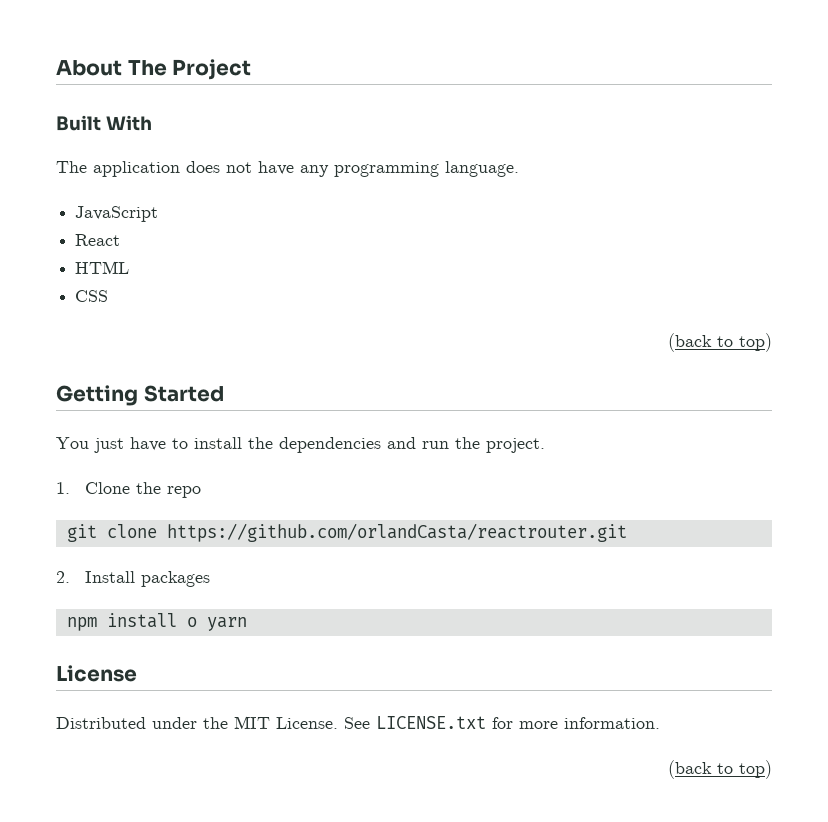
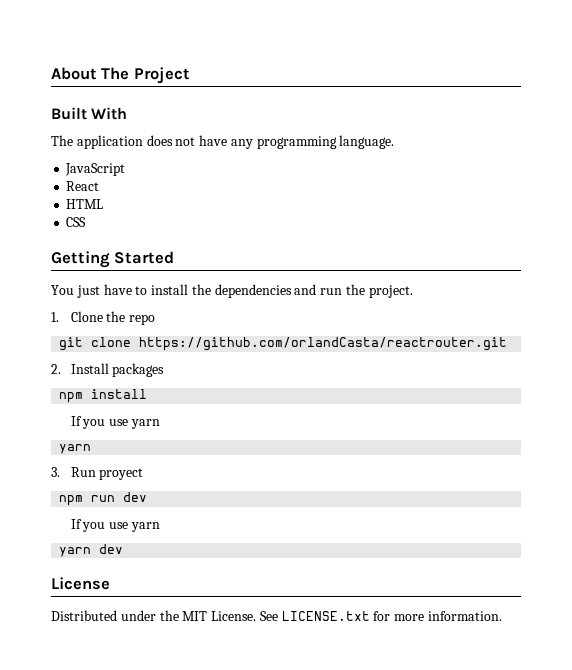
[668,333,772,352] // (back to top) -> (87, 222) none
[186,617,247,631] o yarn -> [70,416,160,429] [59,444,92,454] [51,467,144,480] [59,492,148,506] [70,519,160,532] [59,544,124,557] // If you use yarn // yarn // 3. Run proyect // npm run dev // If you use yarn // yarn dev
[668,760,772,779] // (back to top) -> (503, 616) none

